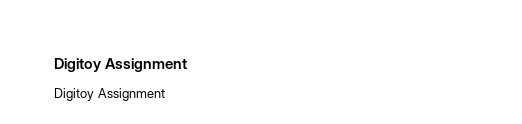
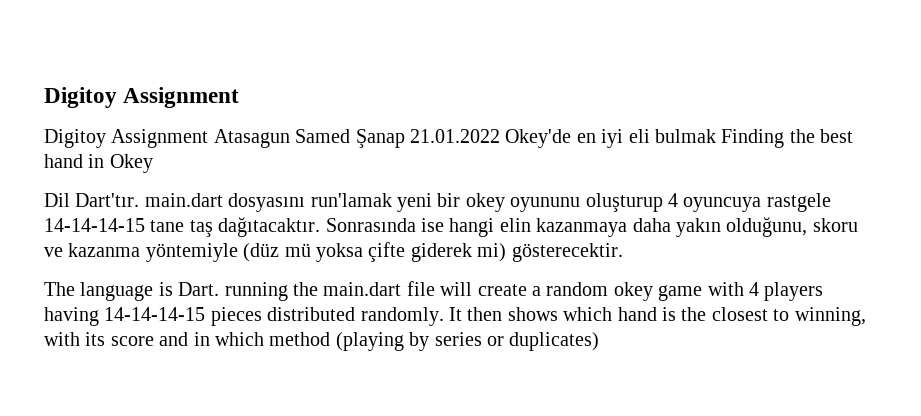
(165, 94) none -> [213,129,854,148] [44,154,153,173] [44,193,831,212] [44,217,858,237] [44,242,623,262] [44,281,824,301] [44,307,866,326] [44,332,600,351] Atasagun Samed Şanap 21.01.2022 Okey'de en iyi eli bulmak Finding the best hand in Okey // Dil Dart'tır. main.dart dosyasını run'lamak yeni bir okey oyununu oluşturup 4 oyuncuya rastgele 14-14-14-15 tane taş dağıtacaktır. Sonrasında ise hangi elin kazanmaya daha yakın olduğunu, skoru ve kazanma yöntemiyle (düz mü yoksa çifte giderek mi) gösterecektir. // The language is Dart. running the main.dart file will create a random okey game with 4 players having 14-14-14-15 pieces distributed randomly. It then shows which hand is the closest to winning, with its score and in which method (playing by series or duplicates)

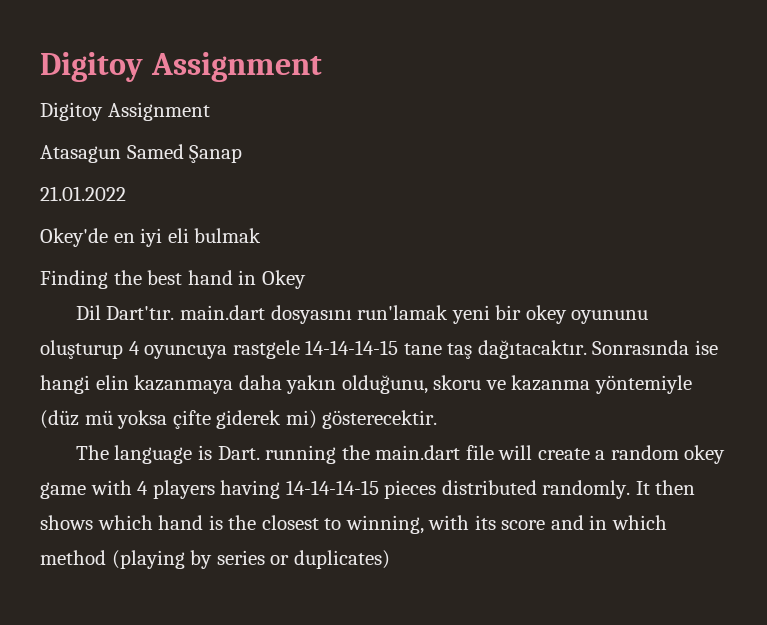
(209, 138) none -> (210, 111) //
(405, 138) none -> (243, 154) //
(500, 136) none -> (126, 193) //
(716, 136) none -> (262, 235) //

